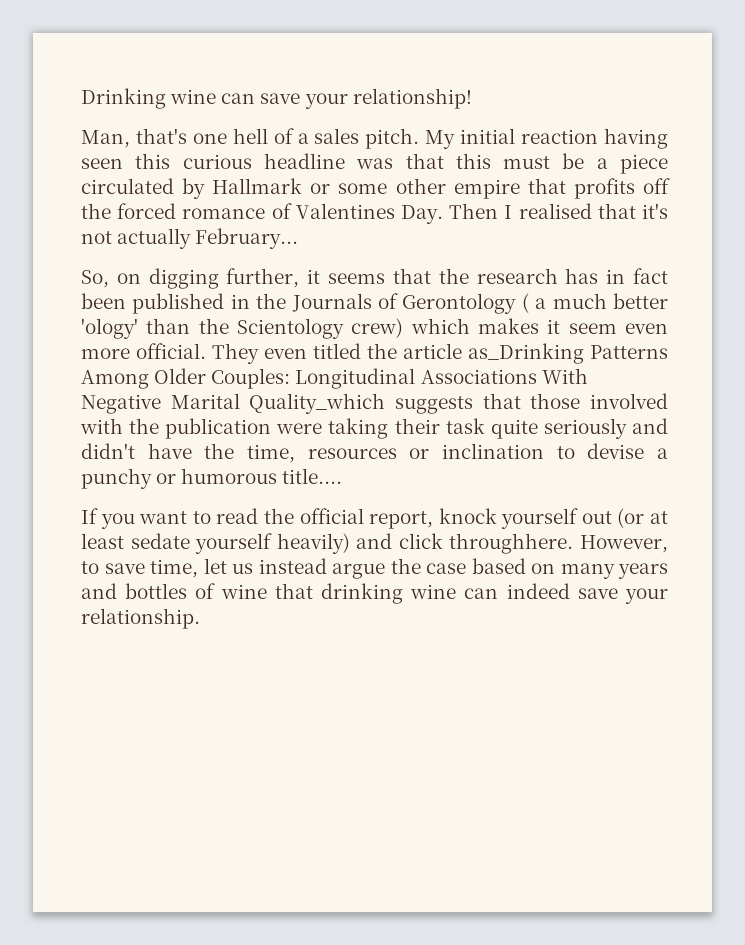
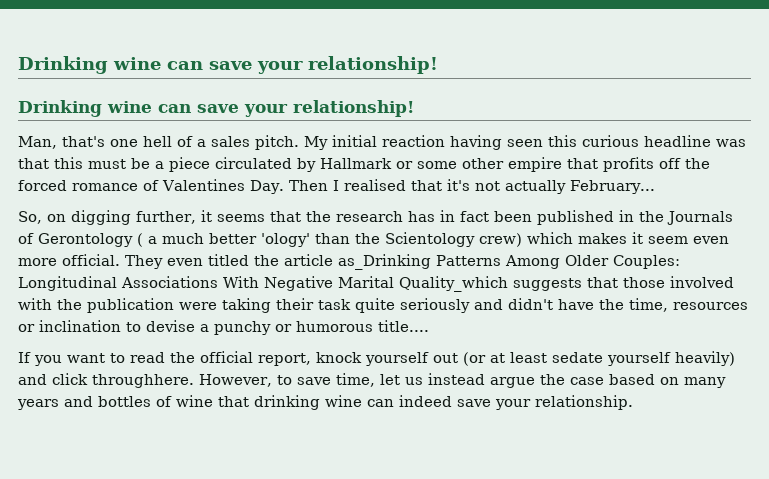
[81,88,472,109] Drinking wine can save your relationship! -> [18,56,438,74] [18,100,414,117] Drinking wine can save your relationship! // Drinking wine can save your relationship!

